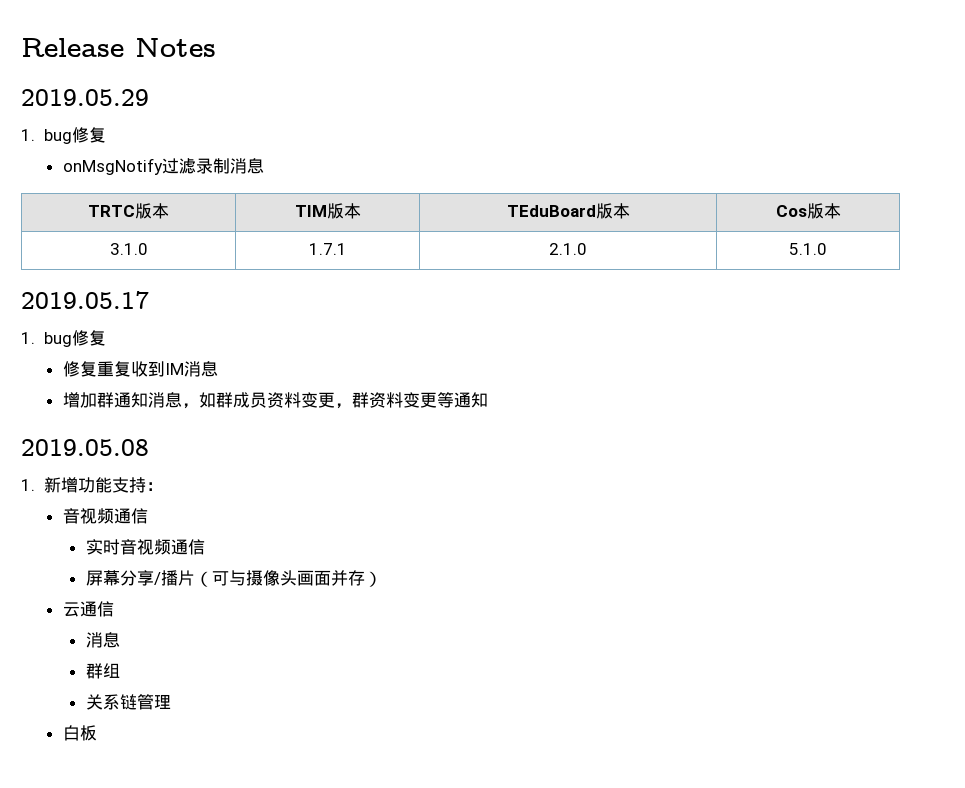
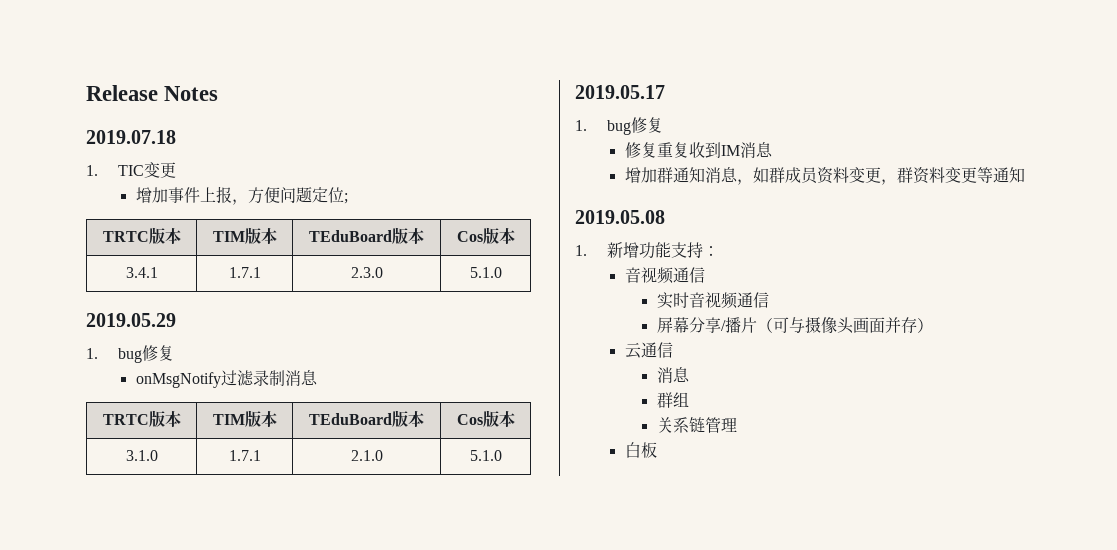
(216, 47) none -> [86,130,176,144] [86,162,176,178] [135,186,348,205] [102,227,181,244] [212,227,277,244] [309,227,424,244] [456,227,515,244] [125,267,158,278] [228,267,261,278] [350,267,383,278] [469,267,502,278] // 2019.07.18 // 1. TIC变更 // 增加事件上报，方便问题定位; // TRTC版本 | TIM版本 | TEduBoard版本 | Cos版本 // 3.4.1 | 1.7.1 | 2.3.0 | 5.1.0

